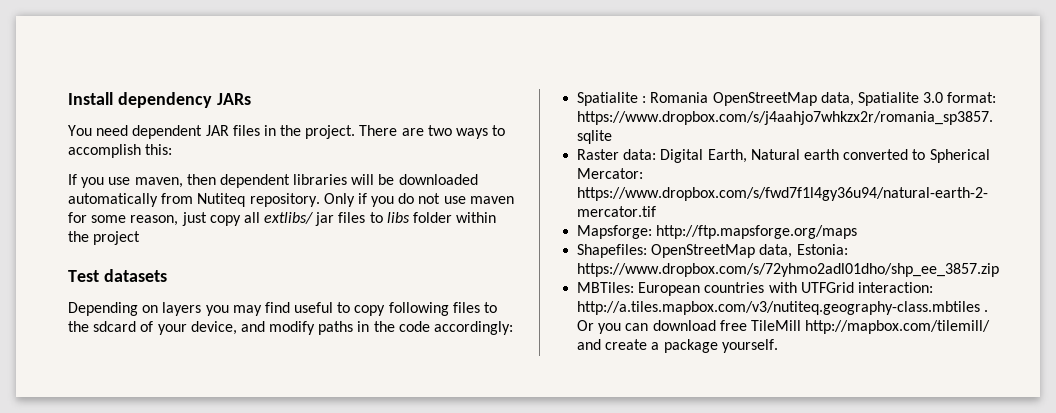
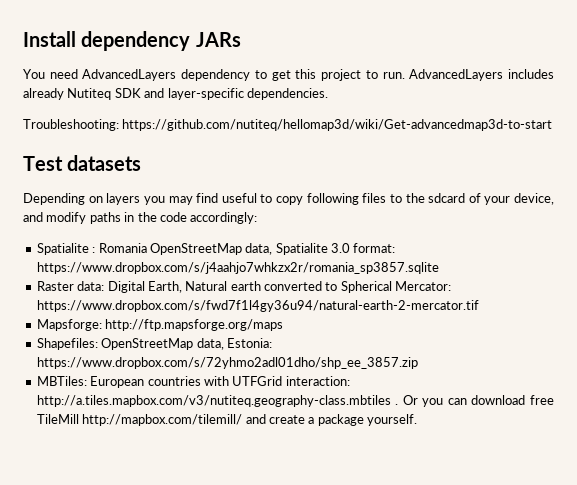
[132,125,506,139] [68,144,173,158] [68,174,478,188] [68,193,514,207] [68,212,497,226] [68,231,141,245] dependent JAR files in the project. There are two ways to accomplish this: // If you use maven, then dependent libraries will be downloaded automatically from Nutiteq repository. Only if you do not use maven for some reason, just copy all extlibs/ jar files to libs folder within the project -> [82,69,555,81] [23,88,328,100] [23,119,553,131] AdvancedLayers dependency to get this project to run. AdvancedLayers includes already Nutiteq SDK and layer-specific dependencies. // Troubleshooting: https://github.com/nutiteq/hellomap3d/wiki/Get-advancedmap3d-to-start

